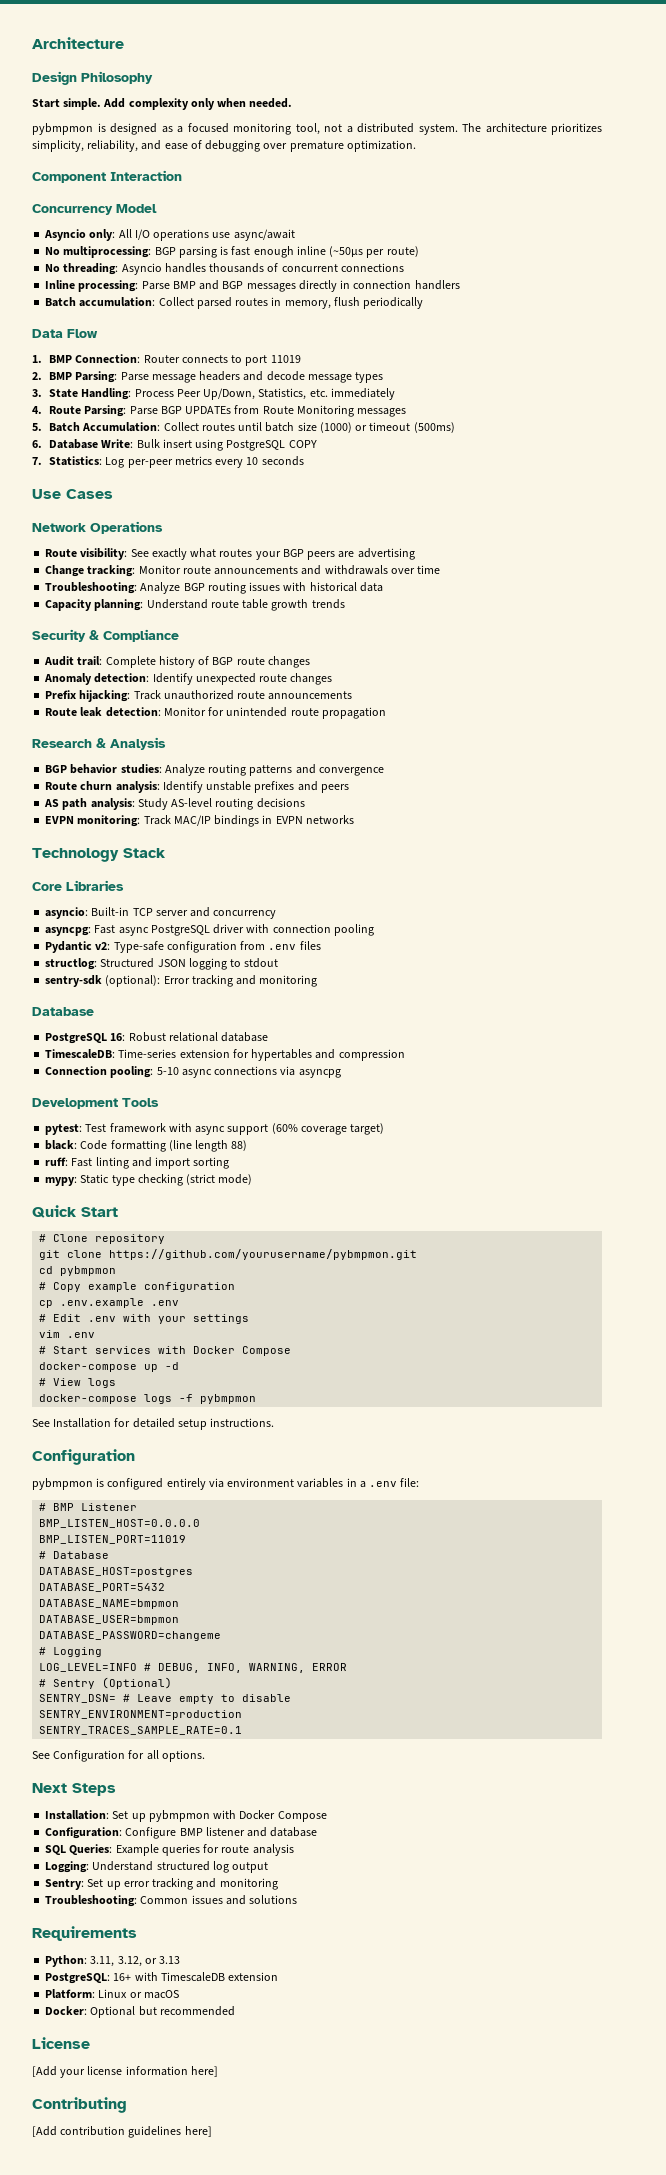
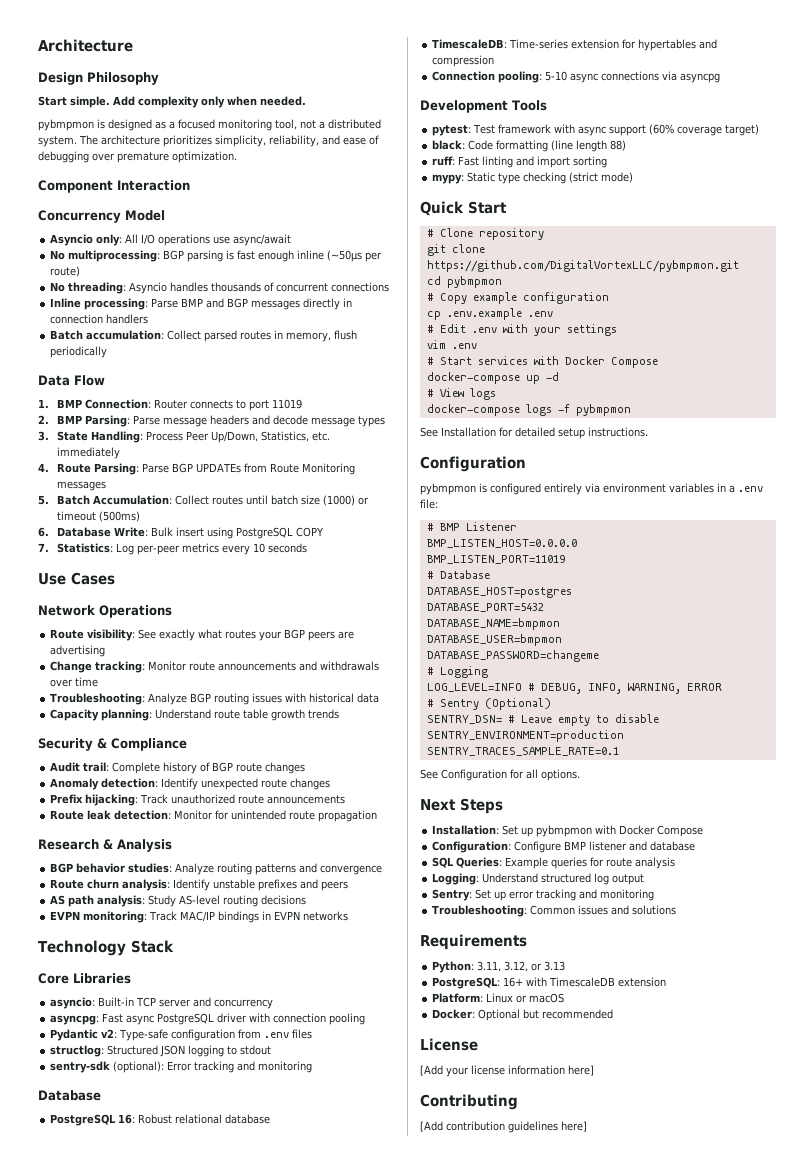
[109,1249,418,1260] https://github.com/yourusername/pybmpmon.git -> [426,260,739,272] https://github.com/DigitalVortexLLC/pybmpmon.git

